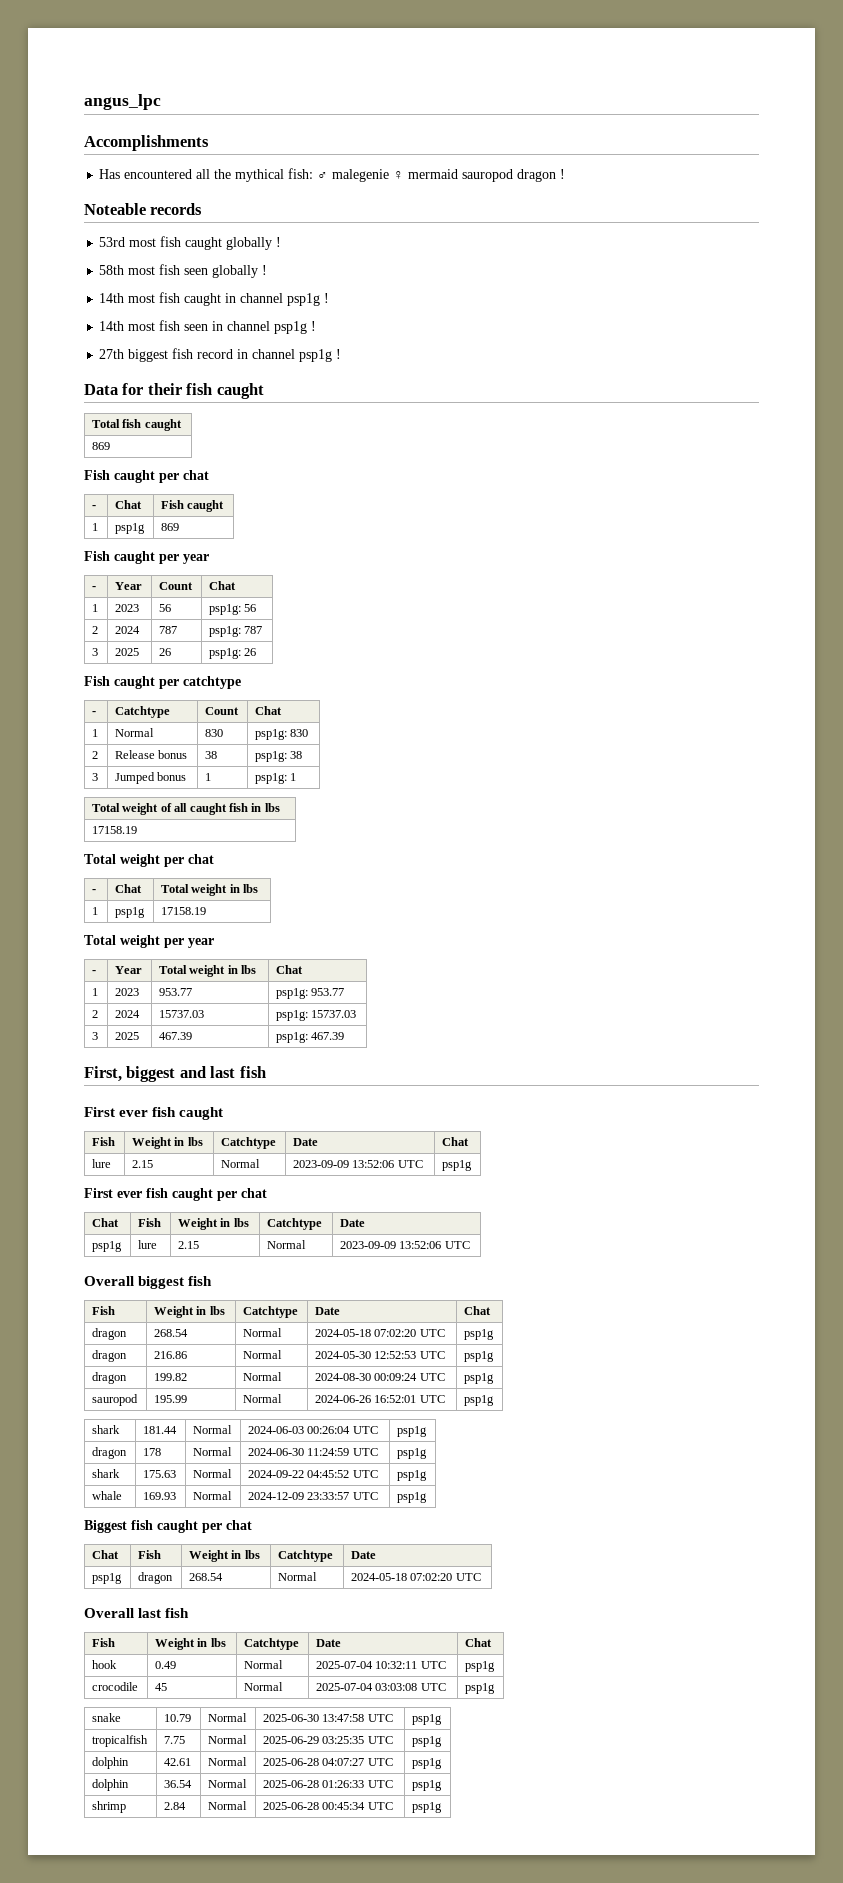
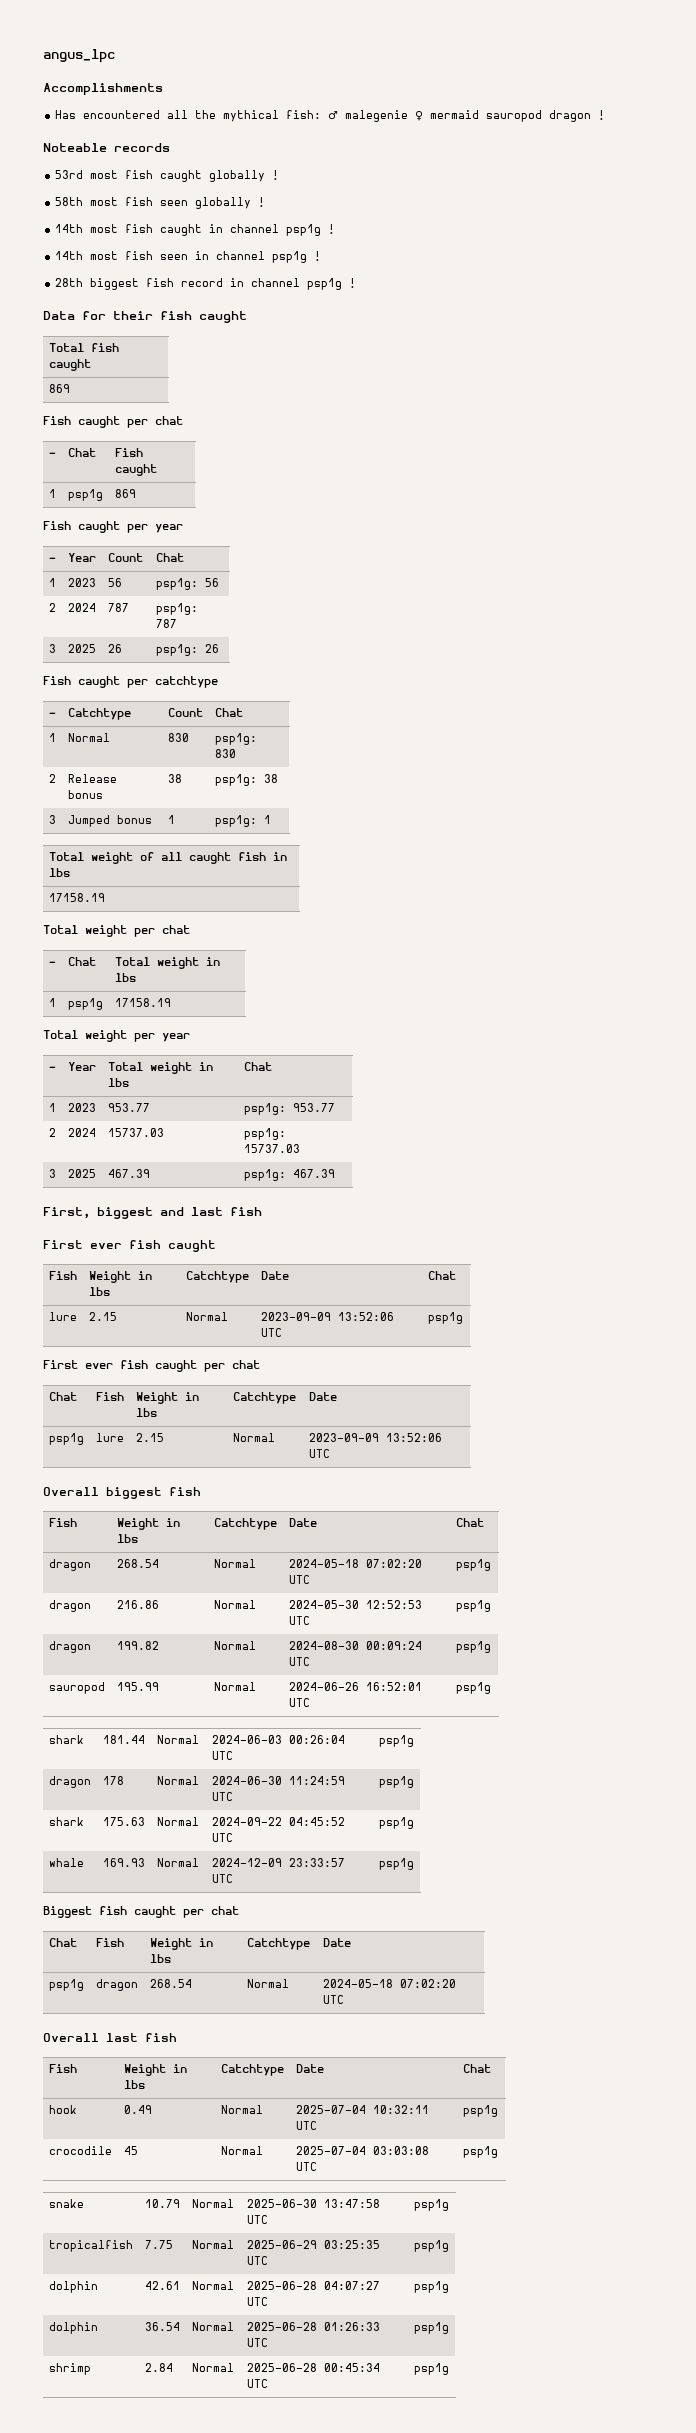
[99,349,125,359] 27th -> [55,278,84,287] 28th

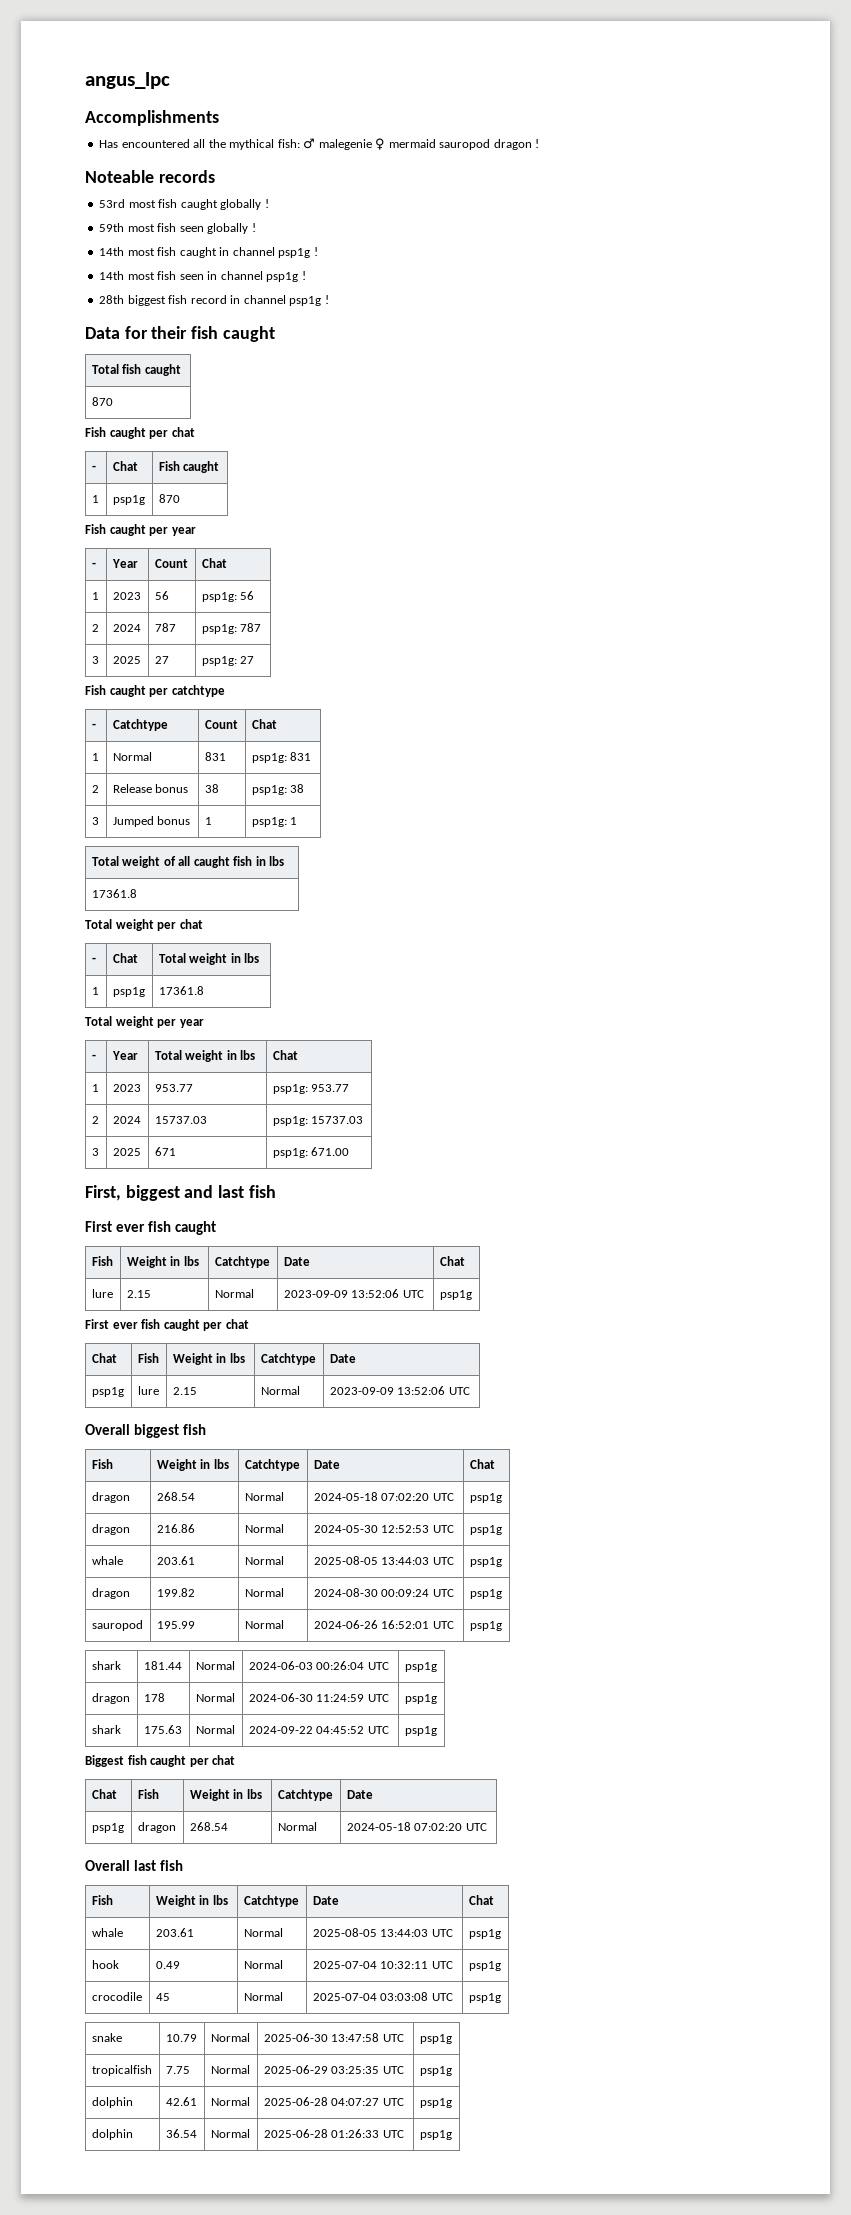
[55,197,84,206] 58th -> [99,223,125,232] 59th
[48,384,70,393] 869 -> [91,397,113,406] 870
[114,489,136,498] 869 -> [158,494,180,503] 870
[107,644,122,653] [155,644,219,656] 26 | psp1g: 26 -> [154,656,169,664] [201,656,255,666] 27 | psp1g: 27
[167,733,189,742] [214,733,257,745] [214,749,236,758] 830 | psp1g: 830 -> [204,752,226,761] [251,752,312,763] 831 | psp1g: 831
[48,893,105,902] 17158.19 -> [91,889,137,898] 17361.8
[114,998,171,1007] 17158.19 -> [158,986,204,995] 17361.8
[107,1169,150,1178] [243,1169,335,1181] 467.39 | psp1g: 467.39 -> [154,1147,176,1156] [272,1147,350,1158] 671 | psp1g: 671.00
(491, 1606) none -> [91,1556,123,1565] [156,1556,195,1565] [244,1556,284,1565] [313,1556,454,1565] [469,1557,502,1567] // whale | 203.61 | Normal | 2025-08-05 13:44:03 UTC | psp1g
[48,1858,84,1867] [102,1858,145,1867] [156,1858,199,1867] [211,1858,345,1867] [211,1874,233,1883] [378,1858,414,1870] // whale | 169.93 | Normal | 2024-12-09 23:33:57 UTC | psp1g -> (437, 1731) none
(491, 2068) none -> [91,1928,123,1937] [155,1928,194,1937] [243,1928,283,1937] [312,1928,453,1937] [468,1929,501,1939] // whale | 203.61 | Normal | 2025-08-05 13:44:03 UTC | psp1g
[48,2363,91,2375] [144,2363,173,2372] [191,2363,234,2372] [246,2363,380,2372] [246,2379,268,2388] [413,2363,449,2375] // shrimp | 2.84 | Normal | 2025-06-28 00:45:34 UTC | psp1g -> (452, 2135) none

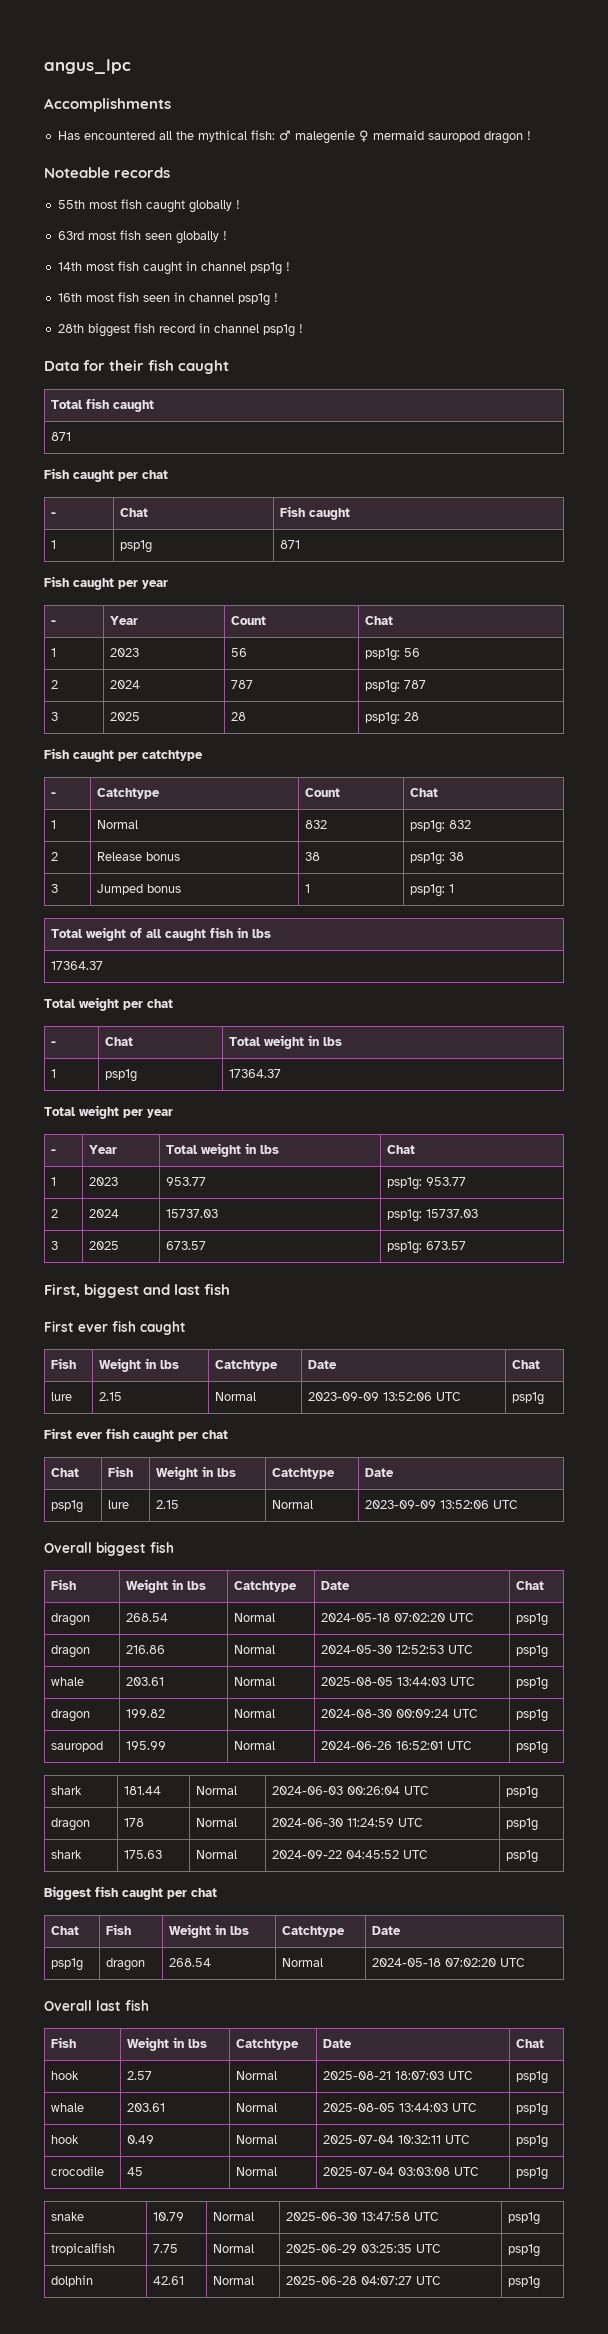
[99,199,126,208] 53rd -> [57,200,85,209] 55th
[99,223,125,232] 59th -> [57,231,84,240] 63rd
[99,271,125,280] 14th -> [57,293,82,302] 16th
[91,397,113,406] 870 -> [51,432,72,441] 871
[158,494,180,503] 870 -> [280,540,301,549] 871
[154,656,169,664] [201,656,255,666] 27 | psp1g: 27 -> [231,712,247,721] [365,712,420,725] 28 | psp1g: 28
[204,752,226,761] [251,752,312,763] 831 | psp1g: 831 -> [305,820,328,829] [410,820,472,833] 832 | psp1g: 832
[91,889,137,898] 17361.8 -> [51,961,104,970] 17364.37
[158,986,204,995] 17361.8 -> [229,1069,282,1078] 17364.37
[154,1147,176,1156] [272,1147,350,1158] 671 | psp1g: 671.00 -> [166,1241,207,1250] [387,1241,467,1254] 673.57 | psp1g: 673.57
(494, 1900) none -> [51,2071,80,2080] [127,2071,153,2080] [236,2071,278,2080] [323,2071,474,2080] [516,2071,549,2084] // hook | 2.57 | Normal | 2025-08-21 18:07:03 UTC | psp1g
[91,2129,133,2140] [165,2129,197,2138] [210,2129,250,2138] [263,2129,404,2138] [419,2130,452,2140] // dolphin | 36.54 | Normal | 2025-06-28 01:26:33 UTC | psp1g -> (541, 2282) none

